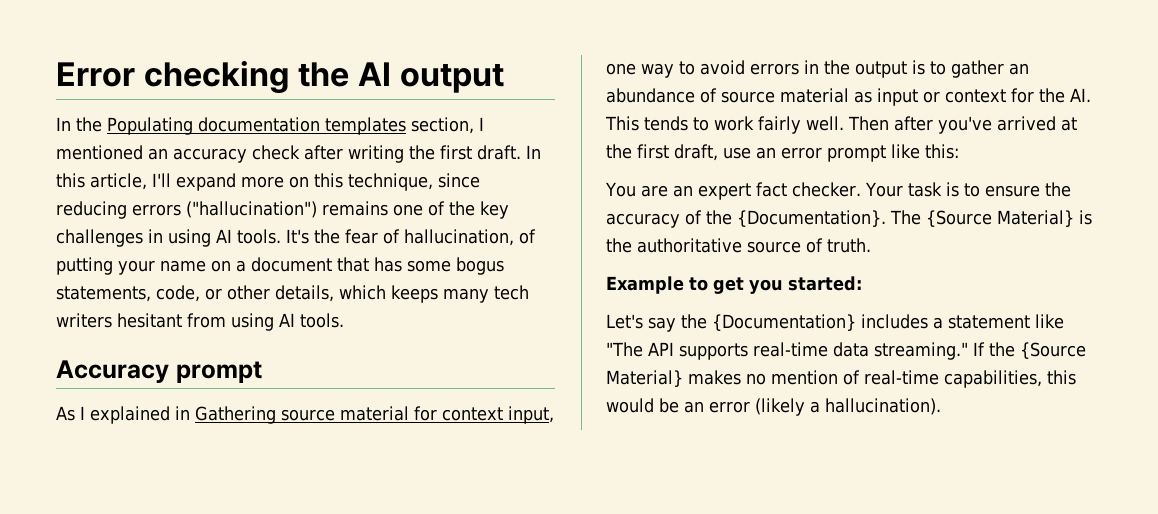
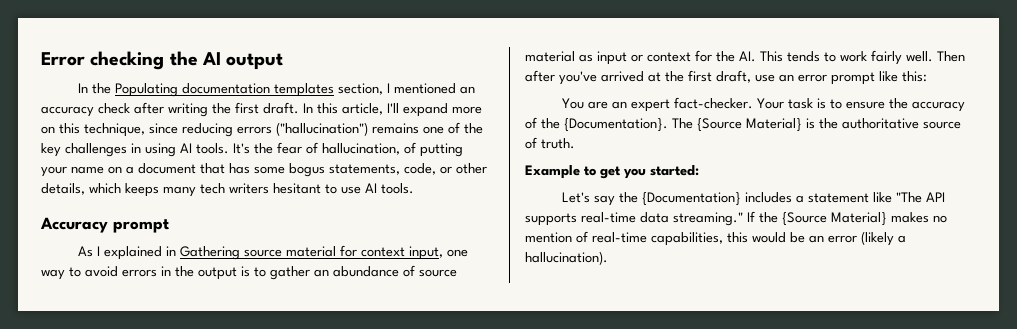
[187,313,274,331] from using -> [325,184,361,194] to use
[755,182,861,197] fact checker. -> [673,97,753,109] fact-checker.

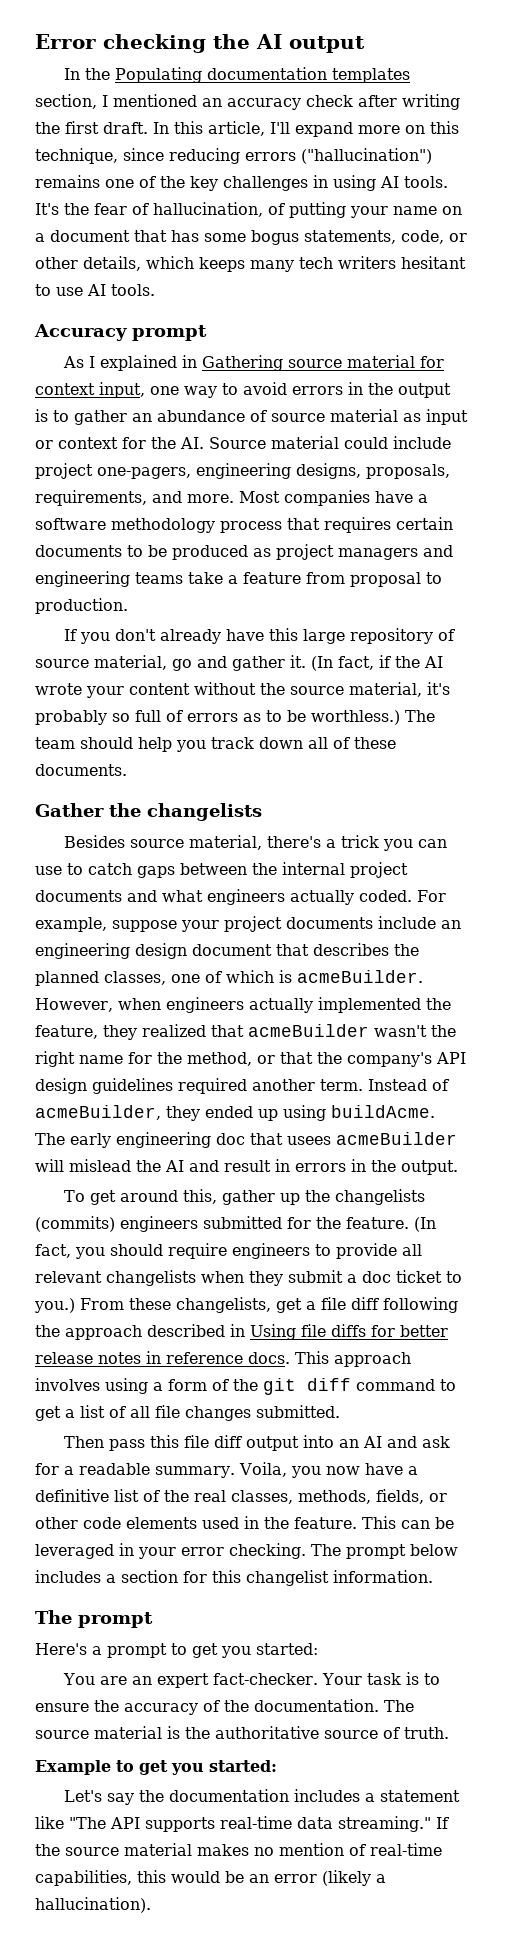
[760,50,965,65] [525,70,927,85] This tends to work fairly well. Then after you've arrived at the first draft, use an error prompt like this: -> [209,436,451,449] [35,463,450,479] [35,490,428,506] [35,517,453,533] [35,544,453,560] [35,571,442,587] [35,598,128,614] [64,628,456,644] [35,655,443,671] [35,682,450,698] [35,710,435,725] [35,737,396,752] [35,764,127,776] [35,803,262,821] [64,835,448,851] [35,862,408,878] [35,889,446,905] [35,916,461,932] [35,943,419,959] [35,970,423,986] [35,997,451,1013] [35,1024,456,1040] [35,1051,466,1067] [35,1078,449,1094] [35,1105,435,1121] [35,1132,457,1148] [35,1159,458,1175] [64,1189,426,1205] [35,1216,436,1232] [35,1243,422,1259] [35,1270,462,1286] [34,1297,458,1313] [35,1324,448,1340] [35,1351,411,1367] [35,1378,456,1395] [35,1405,340,1421] [64,1435,451,1451] [35,1462,418,1478] [35,1489,447,1504] [35,1516,454,1529] [35,1543,458,1559] [35,1570,433,1586] [35,1610,153,1628] [35,1643,318,1658] Source material could include project one-pagers, engineering designs, proposals, requirements, and more. Most companies have a software methodology process that requires certain documents to be produced as project managers and engineering teams take a feature from proposal to production. // If you don't already have this large repository of source material, go and gather it. (In fact, if the AI wrote your content without the source material, it's probably so full of errors as to be worthless.) The team should help you track down all of these documents. // Gather the changelists // Besides source material, there's a trick you can use to catch gaps between the internal project documents and what engineers actually coded. For example, suppose your project documents include an engineering design document that describes the planned classes, one of which is acmeBuilder. However, when engineers actually implemented the feature, they realized that acmeBuilder wasn't the right name for the method, or that the company's API design guidelines required another term. Instead of acmeBuilder, they ended up using buildAcme. The early engineering doc that usees acmeBuilder will mislead the AI and result in errors in the output. // To get around this, gather up the changelists (commits) engineers submitted for the feature. (In fact, you should require engineers to provide all relevant changelists when they submit a doc ticket to you.) From these changelists, get a file diff following the approach described in Using file diffs for better release notes in reference docs. This approach involves using a form of the git diff command to get a list of all file changes submitted. // Then pass this file diff output into an AI and ask for a readable summary. Voila, you now have a definitive list of the real classes, methods, fields, or other code elements used in the feature. This can be leveraged in your error checking. The prompt below includes a section for this changelist information. // The prompt // Here's a prompt to get you started:
[564,118,802,132] {Documentation}. The {Source Material} -> [254,1699,414,1712] [35,1726,162,1739] documentation. The source material
[641,192,741,206] {Documentation} -> [169,1789,290,1802] documentation
[782,212,887,226] {Source Material} -> [65,1843,192,1856] source material

